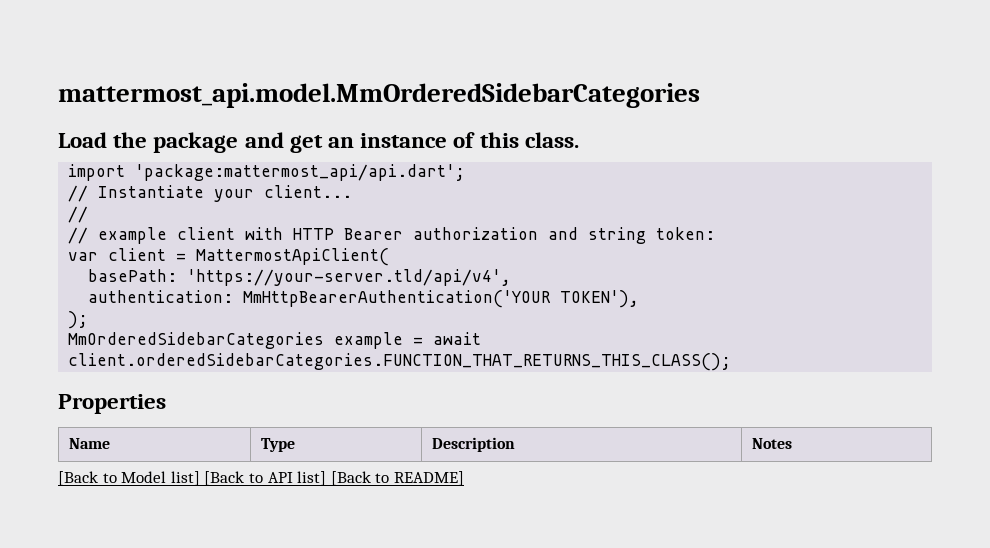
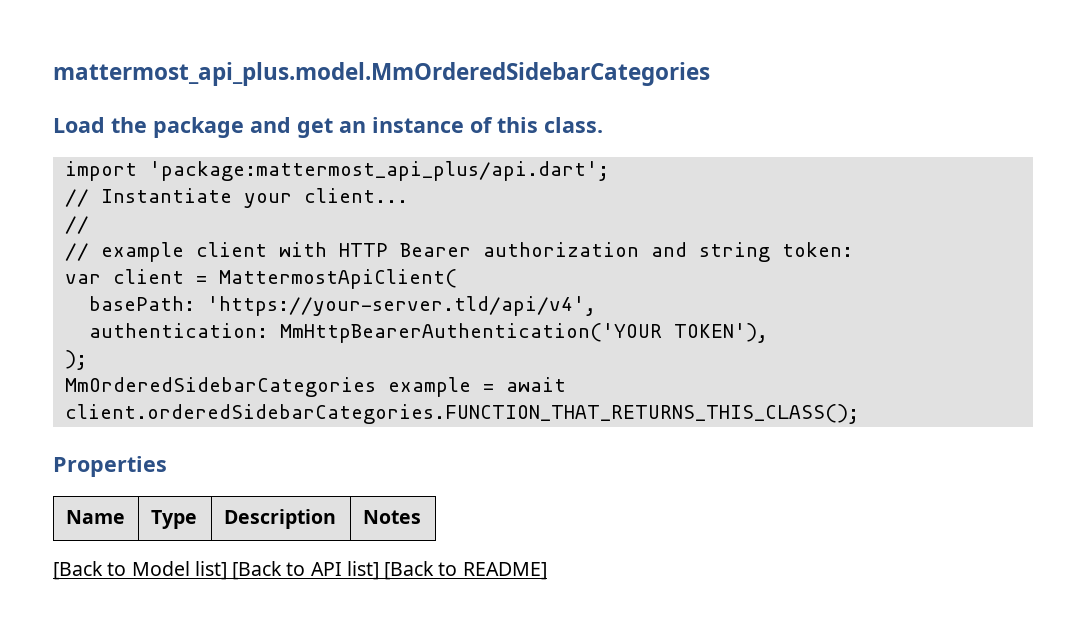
[58,83,700,108] mattermost_api.model.MmOrderedSidebarCategories -> [53,62,710,86] mattermost_api_plus.model.MmOrderedSidebarCategories
[135,164,466,181] 'package:mattermost_api/api.dart'; -> [148,161,609,181] 'package:mattermost_api_plus/api.dart';

